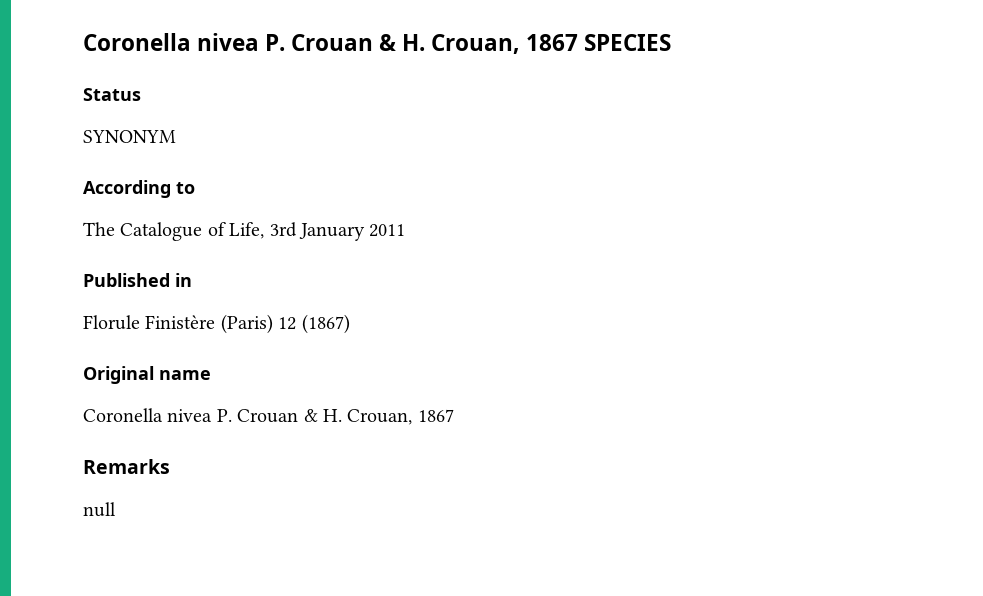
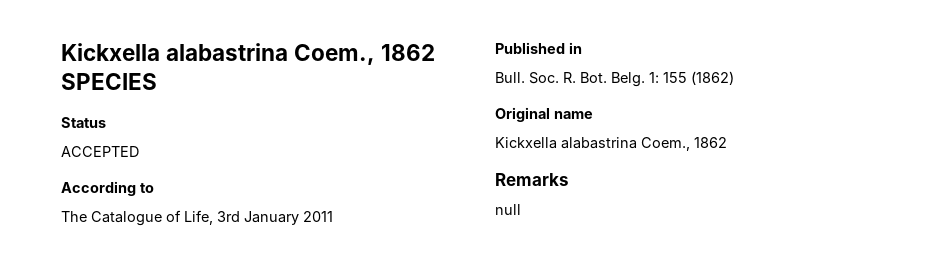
[83,33,578,54] Coronella nivea P. Crouan & H. Crouan, 1867 -> [61,43,436,65] Kickxella alabastrina Coem., 1862
[83,130,176,143] SYNONYM -> [61,146,139,157] ACCEPTED
[83,314,350,334] [83,366,211,384] [83,408,454,425] Florule Finistère (Paris) 12 (1867) // Original name // Coronella nivea P. Crouan & H. Crouan, 1867 -> [495,71,734,87] [495,107,593,122] [495,137,727,151] Bull. Soc. R. Bot. Belg. 1: 155 (1862) // Original name // Kickxella alabastrina Coem., 1862

